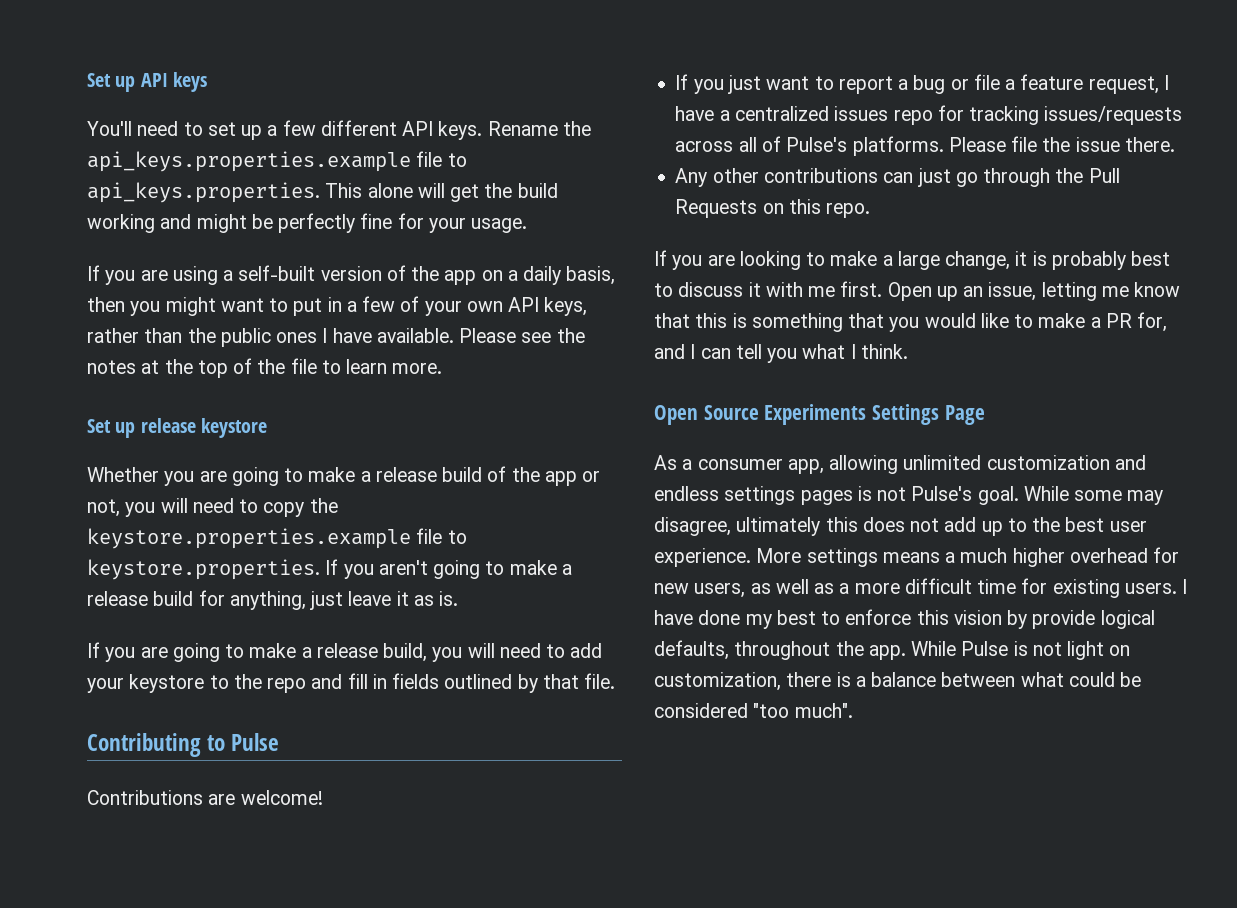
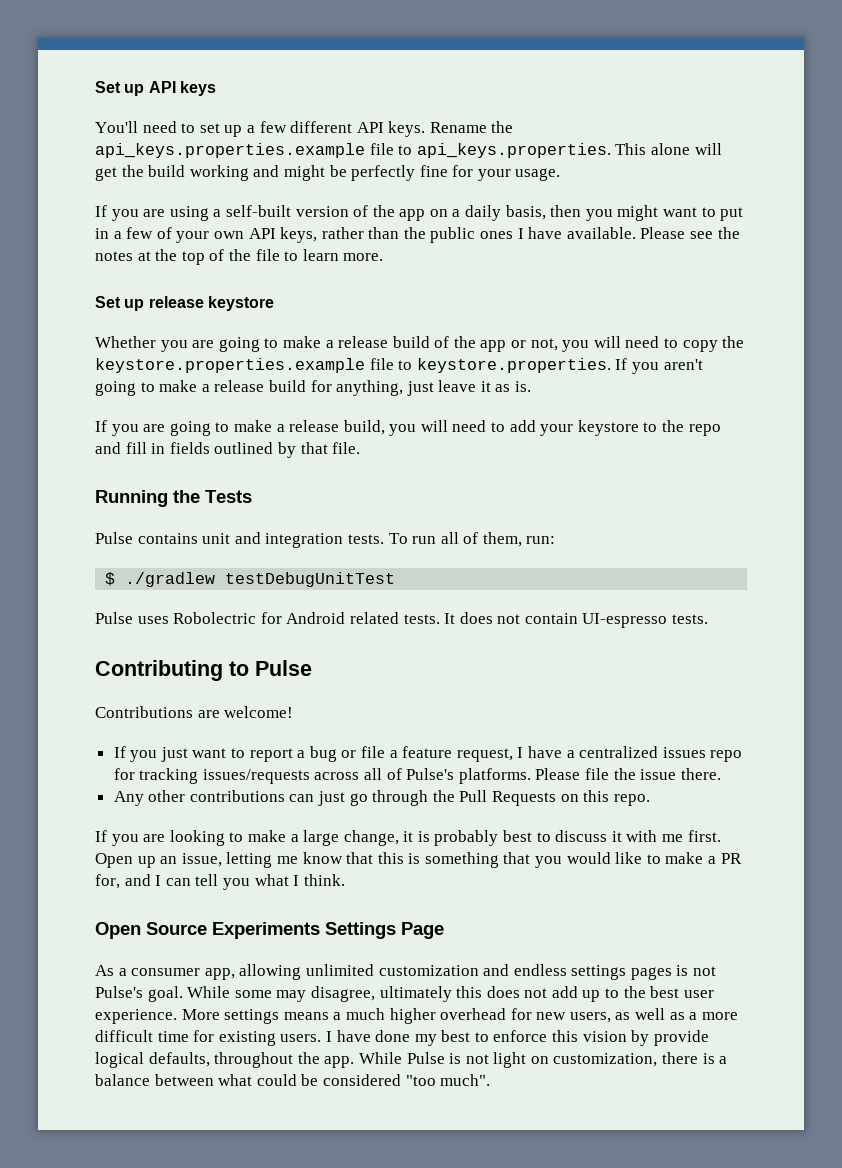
(616, 681) none -> [95,490,252,507] [95,532,556,548] [105,572,396,587] [95,612,709,628] // Running the Tests // Pulse contains unit and integration tests. To run all of them, run: // $ ./gradlew testDebugUnitTest // Pulse uses Robolectric for Android related tests. It does not contain UI-espresso tests.

